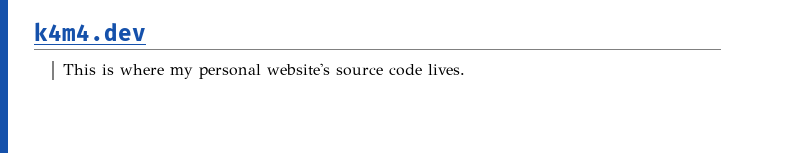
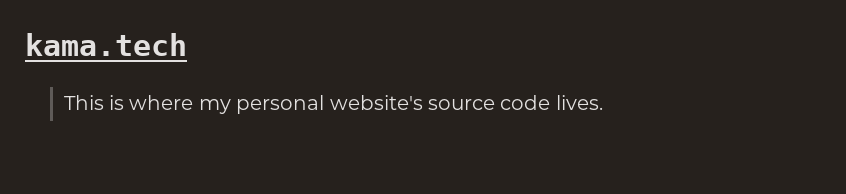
[34,22,146,41] k4m4.dev -> [25,33,187,56] kama.tech

